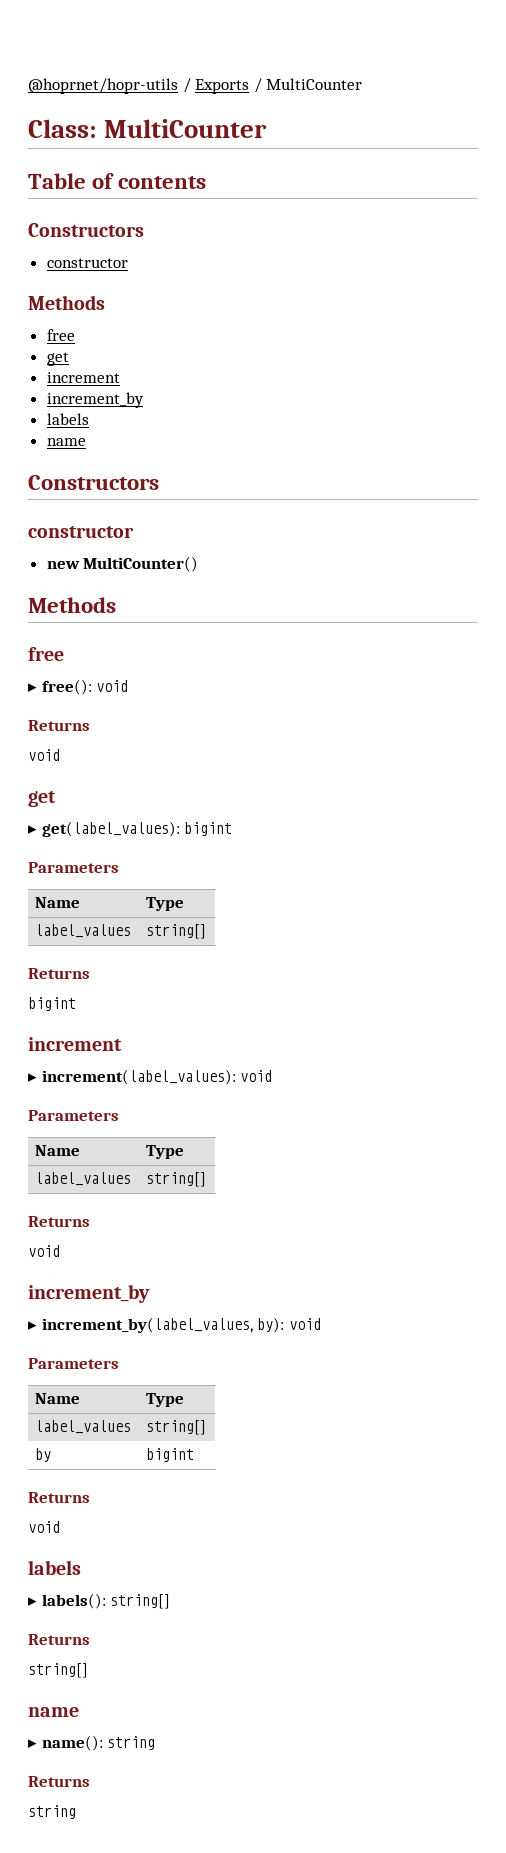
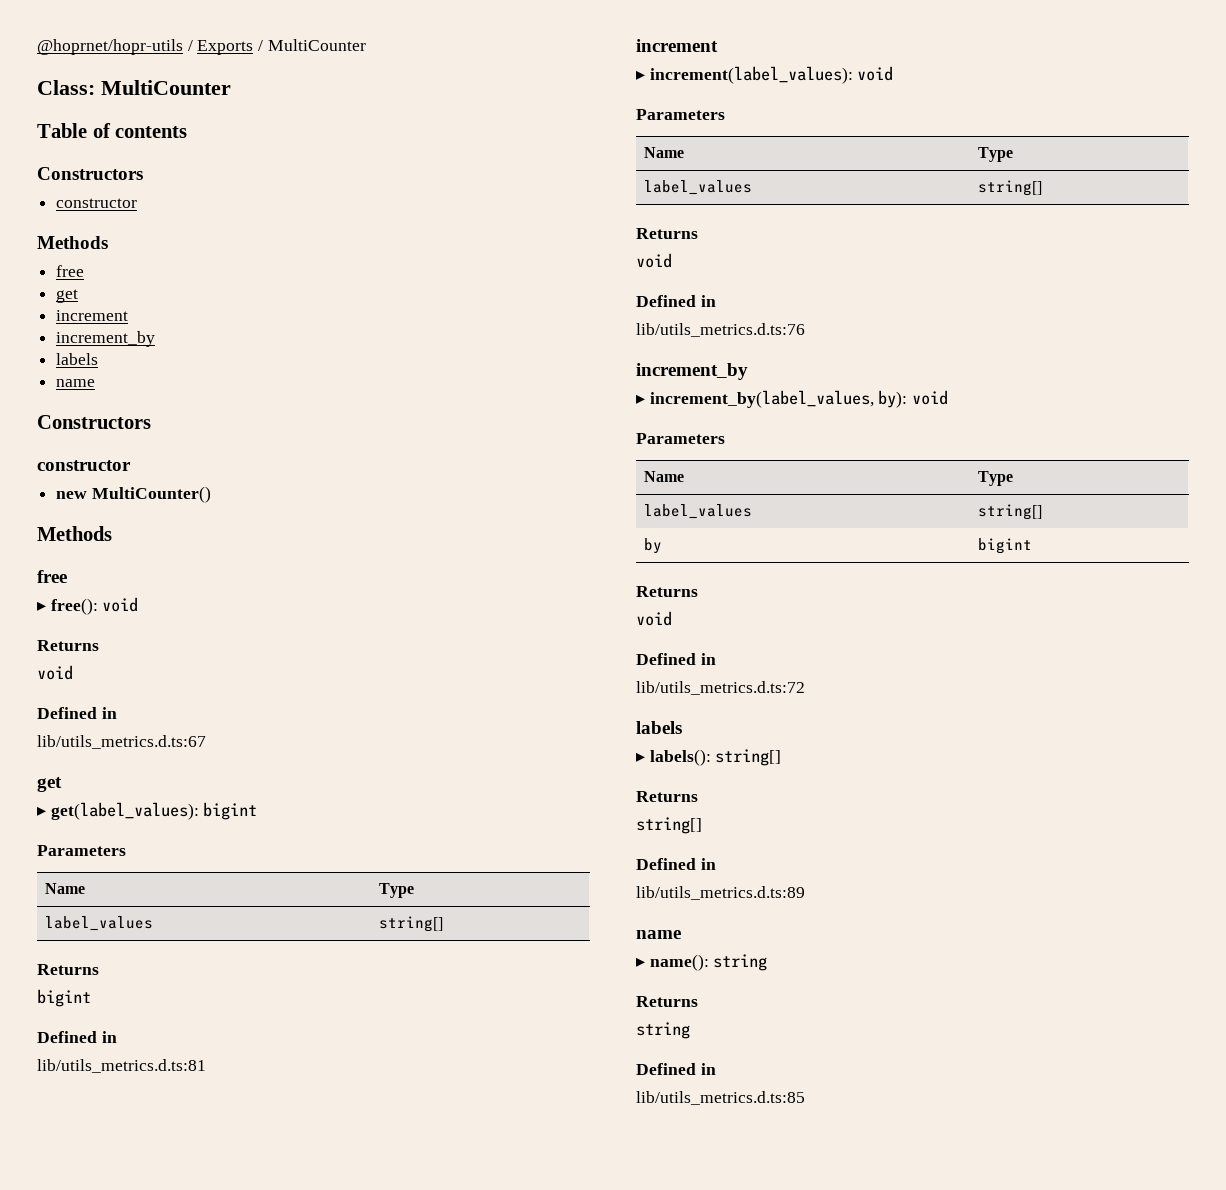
(60, 755) none -> [37,707,117,719] [37,735,206,749] // Defined in // lib/utils_metrics.d.ts:67
(76, 1004) none -> [37,1031,117,1043] [37,1059,206,1073] // Defined in // lib/utils_metrics.d.ts:81
(60, 1251) none -> [636,295,716,307] [636,323,805,337] // Defined in // lib/utils_metrics.d.ts:76
(60, 1527) none -> [636,653,716,665] [636,681,805,695] // Defined in // lib/utils_metrics.d.ts:72
(88, 1670) none -> [636,858,716,870] [636,886,805,900] // Defined in // lib/utils_metrics.d.ts:89
(76, 1812) none -> [636,1063,716,1075] [636,1091,805,1105] // Defined in // lib/utils_metrics.d.ts:85

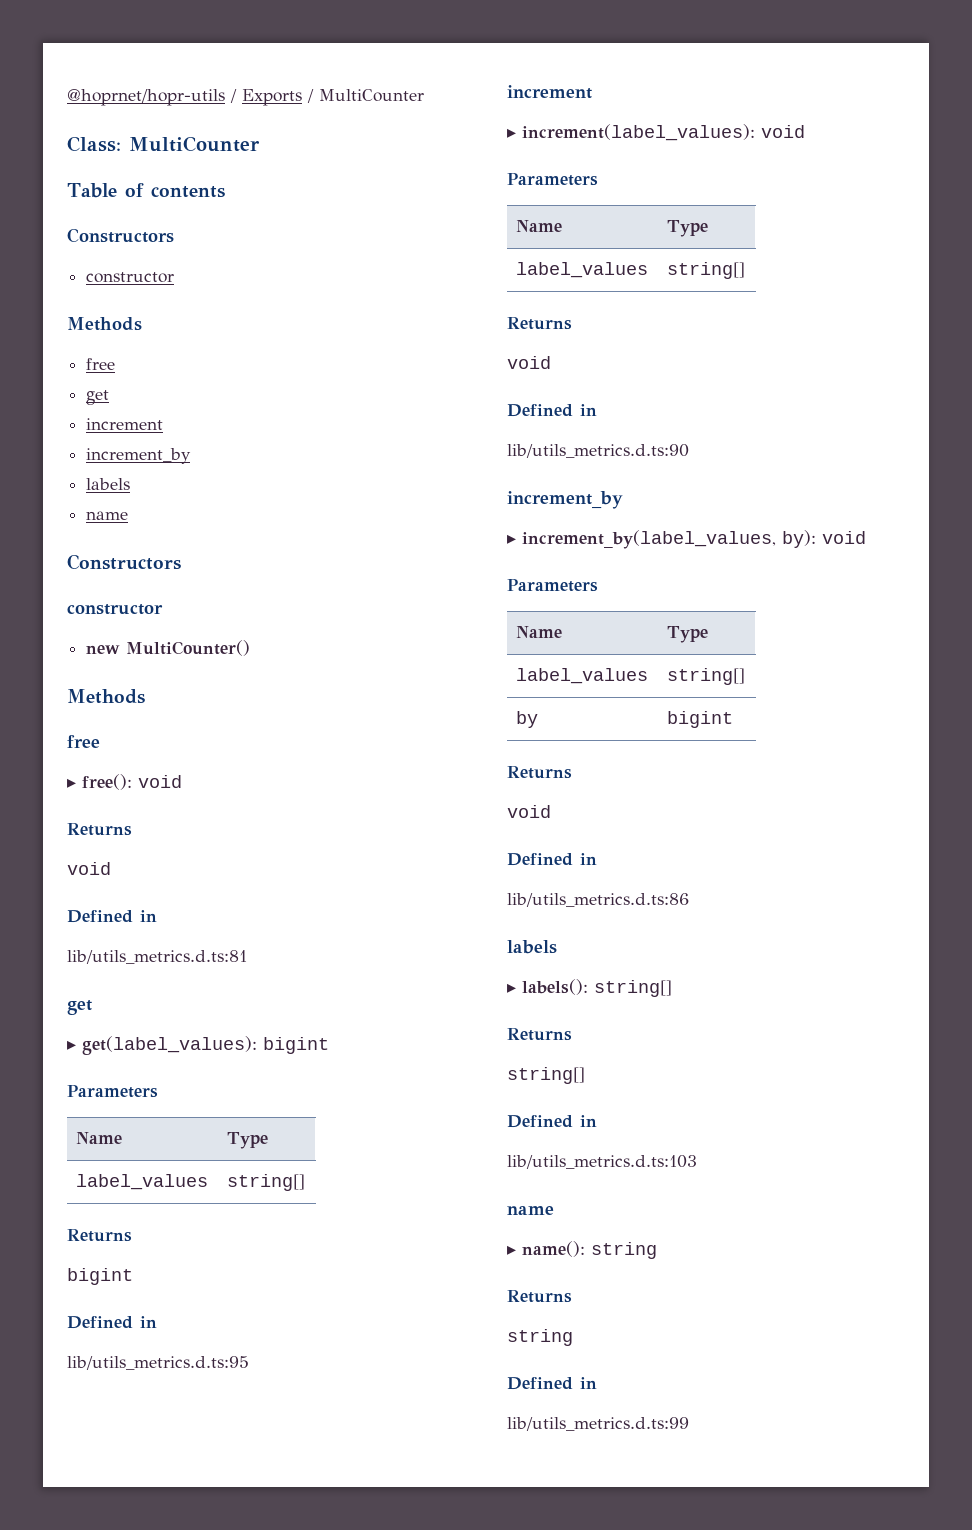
[37,735,206,749] lib/utils_metrics.d.ts:67 -> [67,950,247,964] lib/utils_metrics.d.ts:81
[37,1059,206,1073] lib/utils_metrics.d.ts:81 -> [67,1356,249,1370] lib/utils_metrics.d.ts:95
[636,323,805,337] lib/utils_metrics.d.ts:76 -> [507,444,689,458] lib/utils_metrics.d.ts:90
[636,681,805,695] lib/utils_metrics.d.ts:72 -> [507,893,689,907] lib/utils_metrics.d.ts:86
[636,886,805,900] lib/utils_metrics.d.ts:89 -> [507,1155,697,1169] lib/utils_metrics.d.ts:103
[636,1091,805,1105] lib/utils_metrics.d.ts:85 -> [507,1417,689,1431] lib/utils_metrics.d.ts:99

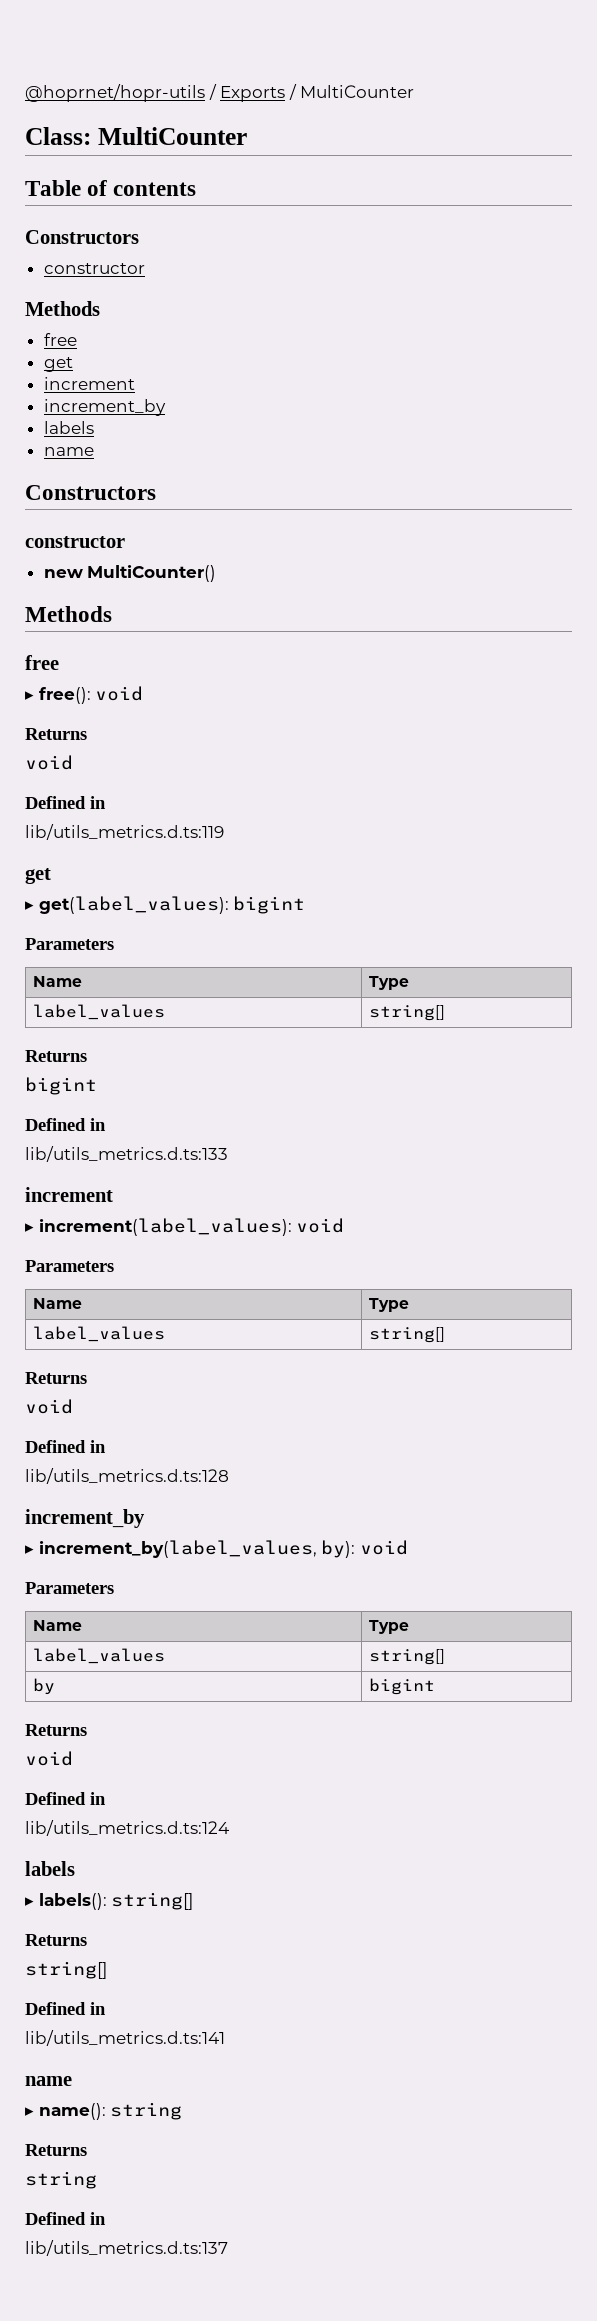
[67,950,247,964] lib/utils_metrics.d.ts:81 -> [25,824,224,840] lib/utils_metrics.d.ts:119
[67,1356,249,1370] lib/utils_metrics.d.ts:95 -> [25,1146,228,1162] lib/utils_metrics.d.ts:133
[507,444,689,458] lib/utils_metrics.d.ts:90 -> [25,1468,229,1484] lib/utils_metrics.d.ts:128
[507,893,689,907] lib/utils_metrics.d.ts:86 -> [25,1820,229,1836] lib/utils_metrics.d.ts:124
[507,1155,697,1169] lib/utils_metrics.d.ts:103 -> [25,2030,225,2046] lib/utils_metrics.d.ts:141
[507,1417,689,1431] lib/utils_metrics.d.ts:99 -> [25,2240,228,2256] lib/utils_metrics.d.ts:137

